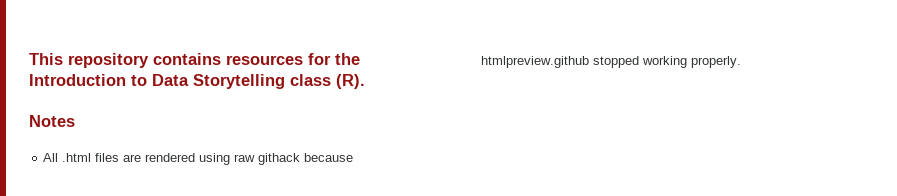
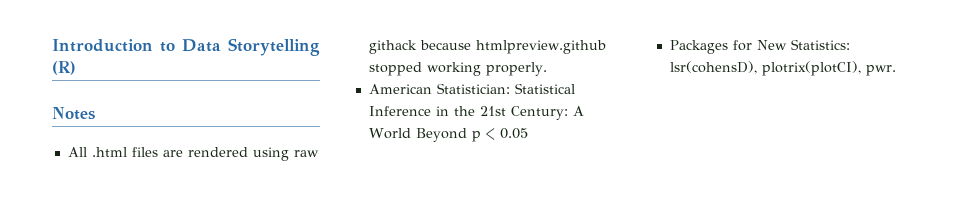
[29,53,360,68] This repository contains resources for the -> (52, 45) none
[290,74,365,89] class (R). -> [52,61,76,75] (R)
(742, 62) none -> [368,83,575,94] [368,106,584,120] [368,128,528,142] [669,39,850,54] [669,61,896,76] // American Statistician: Statistical Inference in the 21st Century: A World Beyond p < 0.05 // Packages for New Statistics: lsr(cohensD), plotrix(plotCI), pwr.

